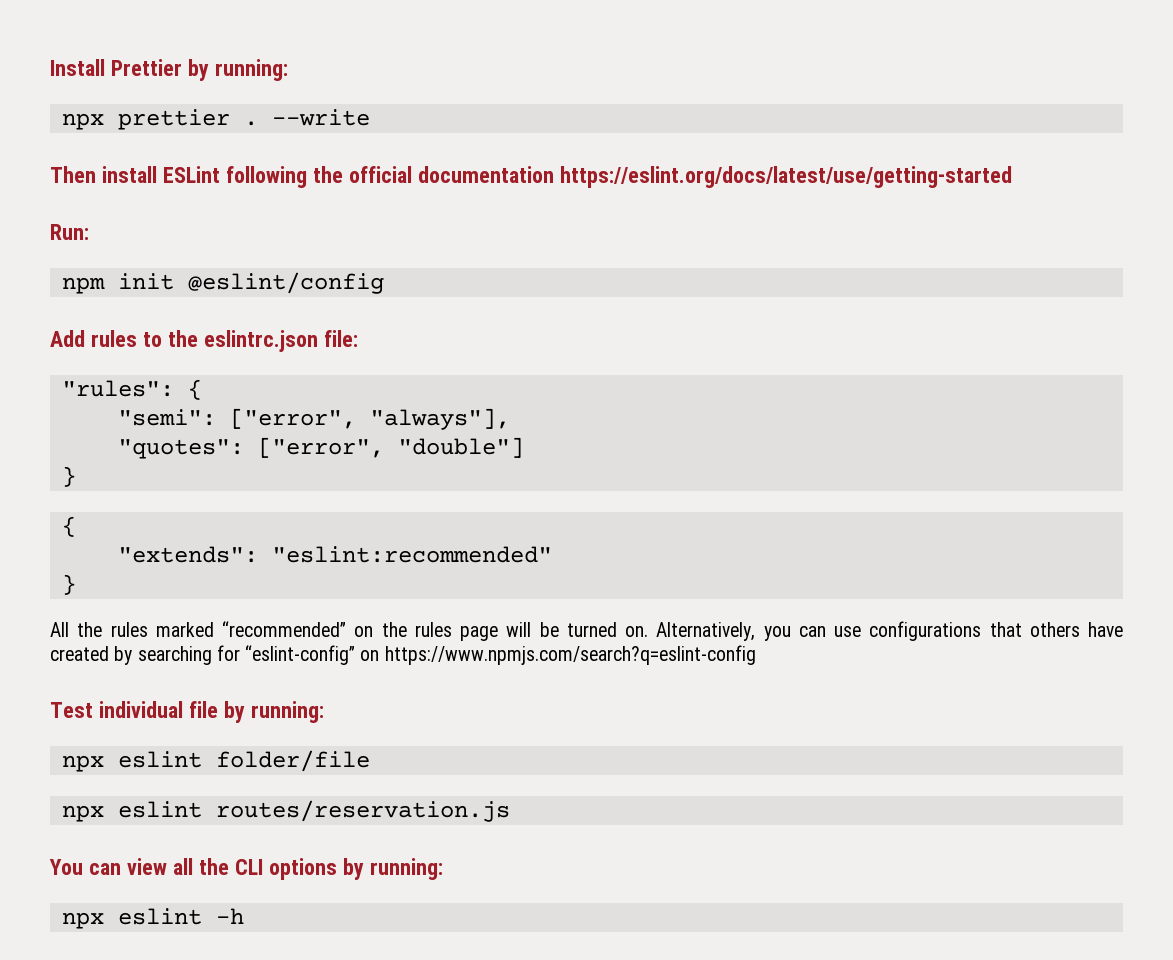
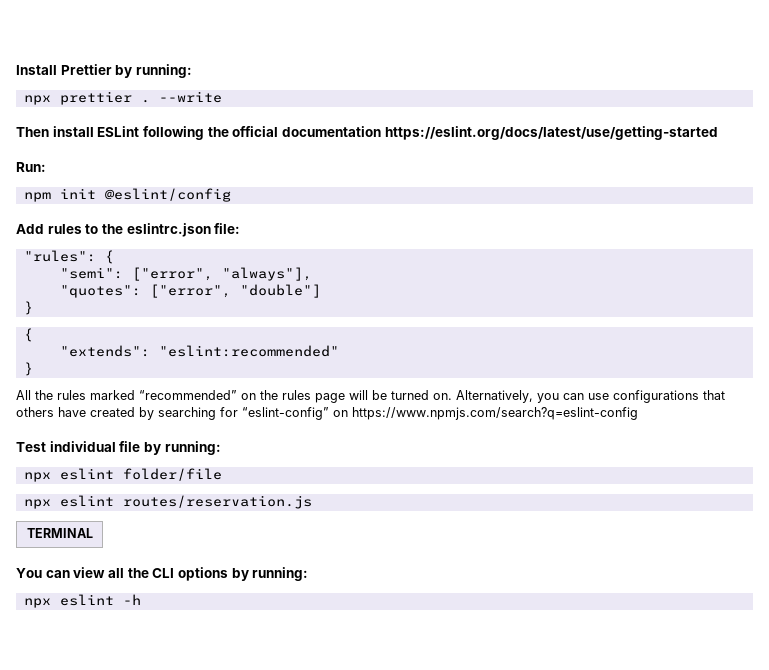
(510, 811) none -> [26,528,93,538] // TERMINAL

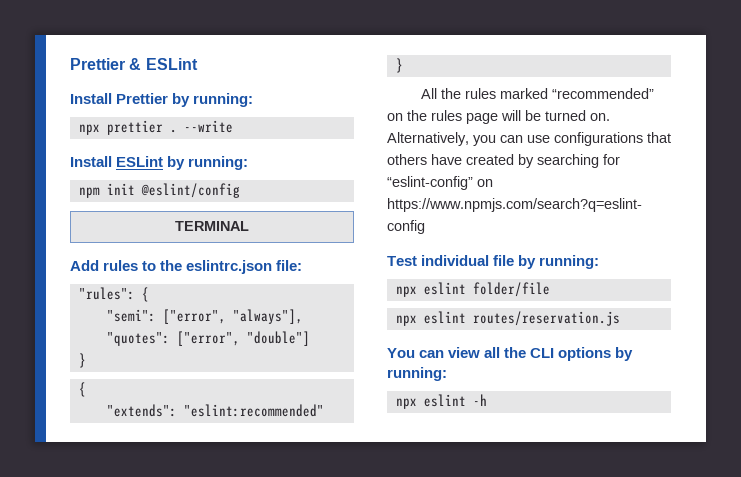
(16, 70) none -> [70,58,198,70] Prettier & ESLint //
[16,126,718,140] [16,162,46,172] Then install ESLint following the official documentation https://eslint.org/docs/latest/use/getting-started // Run: -> [70,156,249,170] Install ESLint by running:
(231, 195) none -> [175,221,249,231] // TERMINAL
[26,528,93,538] // TERMINAL -> (620, 318) none

